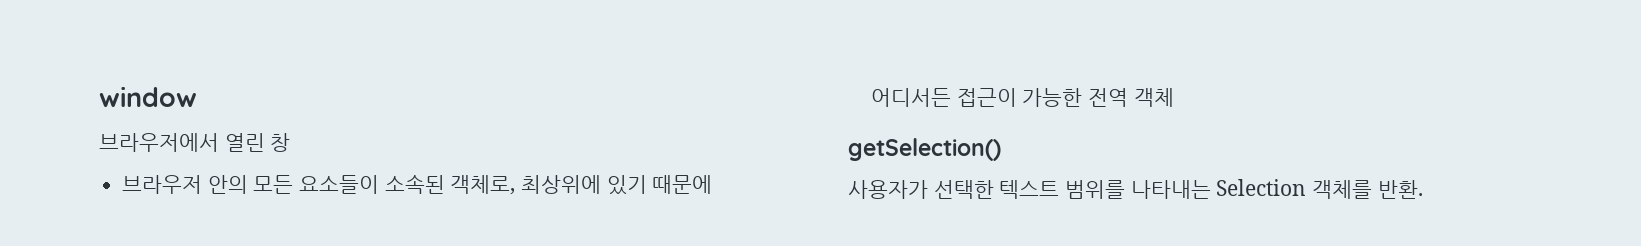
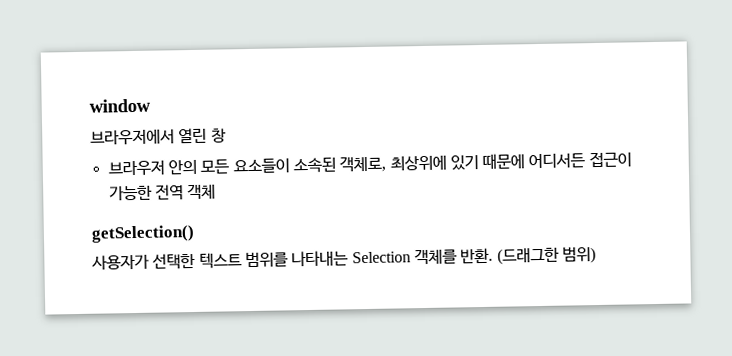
(1423, 189) none -> [496,246,596,265] (드래그한 범위)

